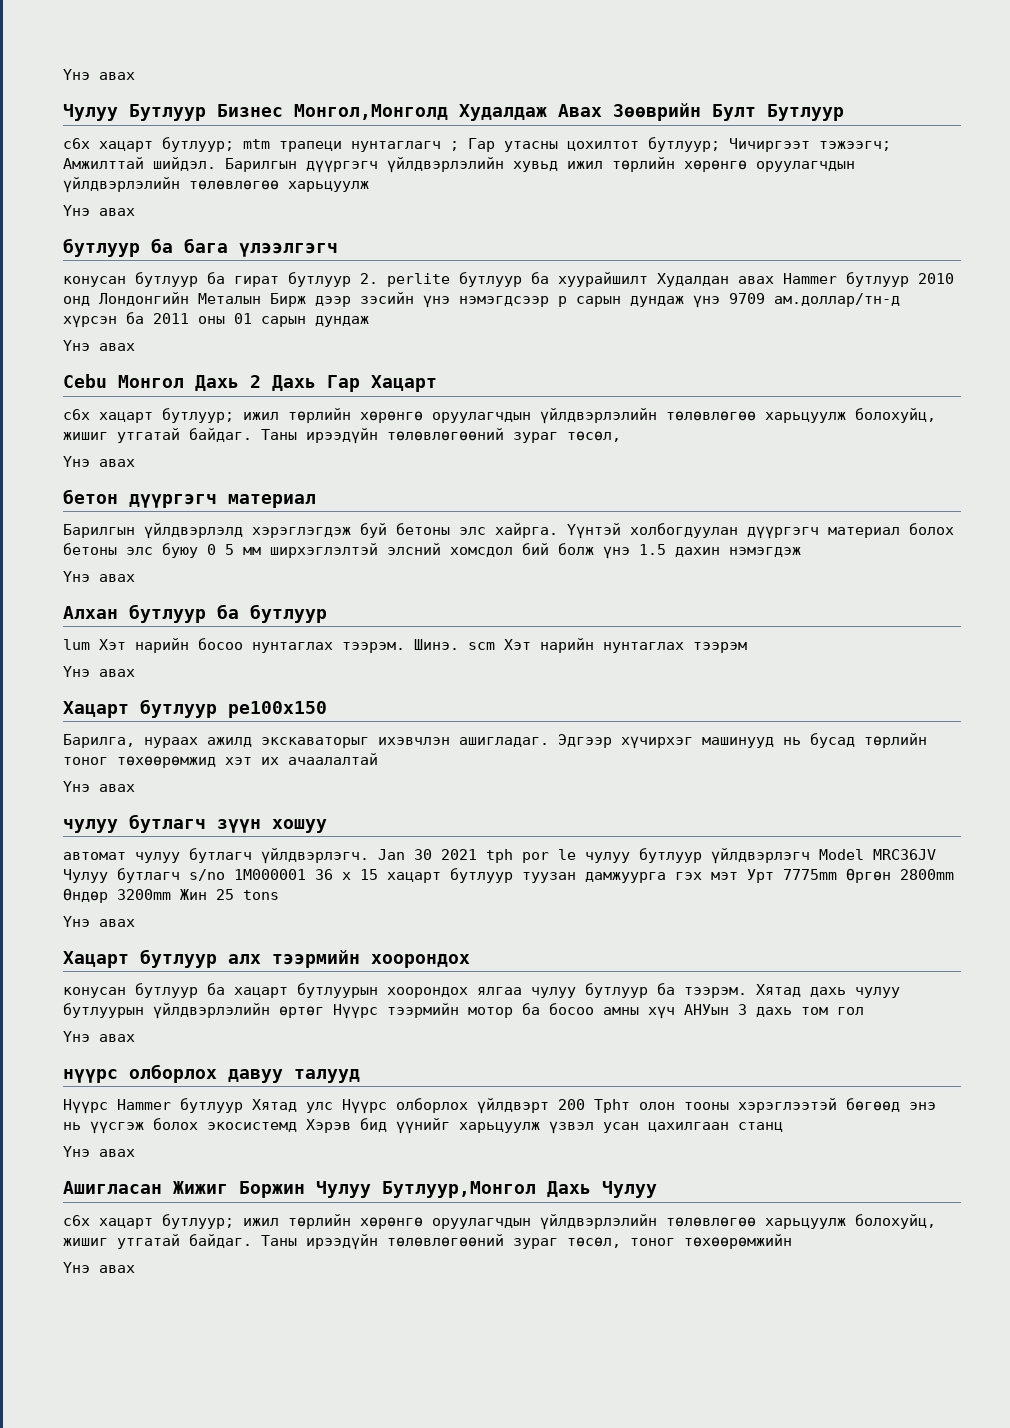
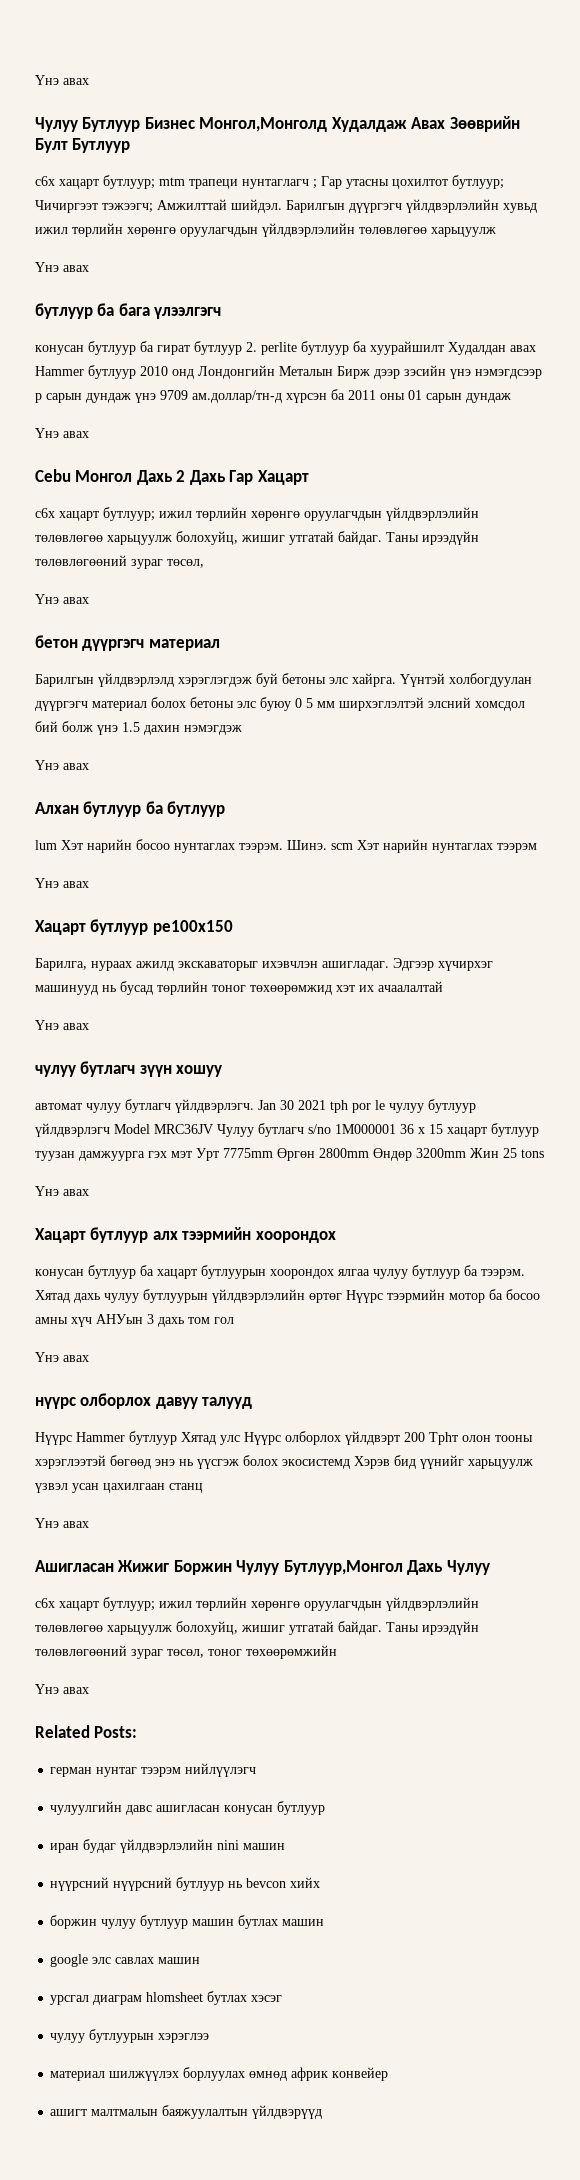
(135, 1269) none -> [35,1725,138,1738] [50,1763,257,1777] [50,1801,326,1815] [50,1839,286,1853] [50,1877,321,1891] [50,1915,325,1929] [50,1954,201,1967] [50,1991,283,2005] [50,2029,210,2043] [50,2067,389,2081] [50,2105,323,2119] // Related Posts: // герман нунтаг тээрэм нийлүүлэгч // чулуулгийн давс ашигласан конусан бутлуур // иран будаг үйлдвэрлэлийн nini машин // нүүрсний нүүрсний бутлуур нь bevcon хийх // боржин чулуу бутлуур машин бутлах машин // google элс савлах машин // урсгал диаграм hlomsheet бутлах хэсэг // чулуу бутлуурын хэрэглээ // материал шилжүүлэх борлуулах өмнөд африк конвейер // ашигт малтмалын баяжуулалтын үйлдвэрүүд

